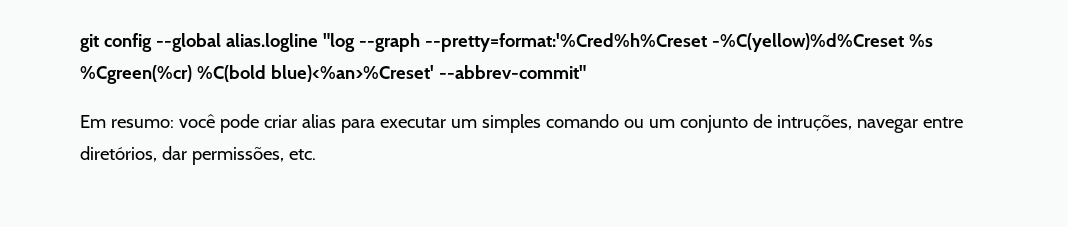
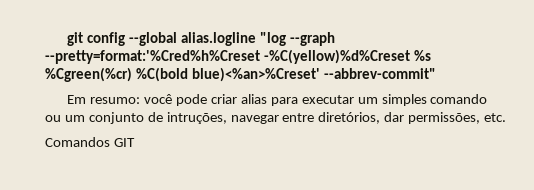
(316, 154) none -> [45,137,135,147] // Comandos GIT

